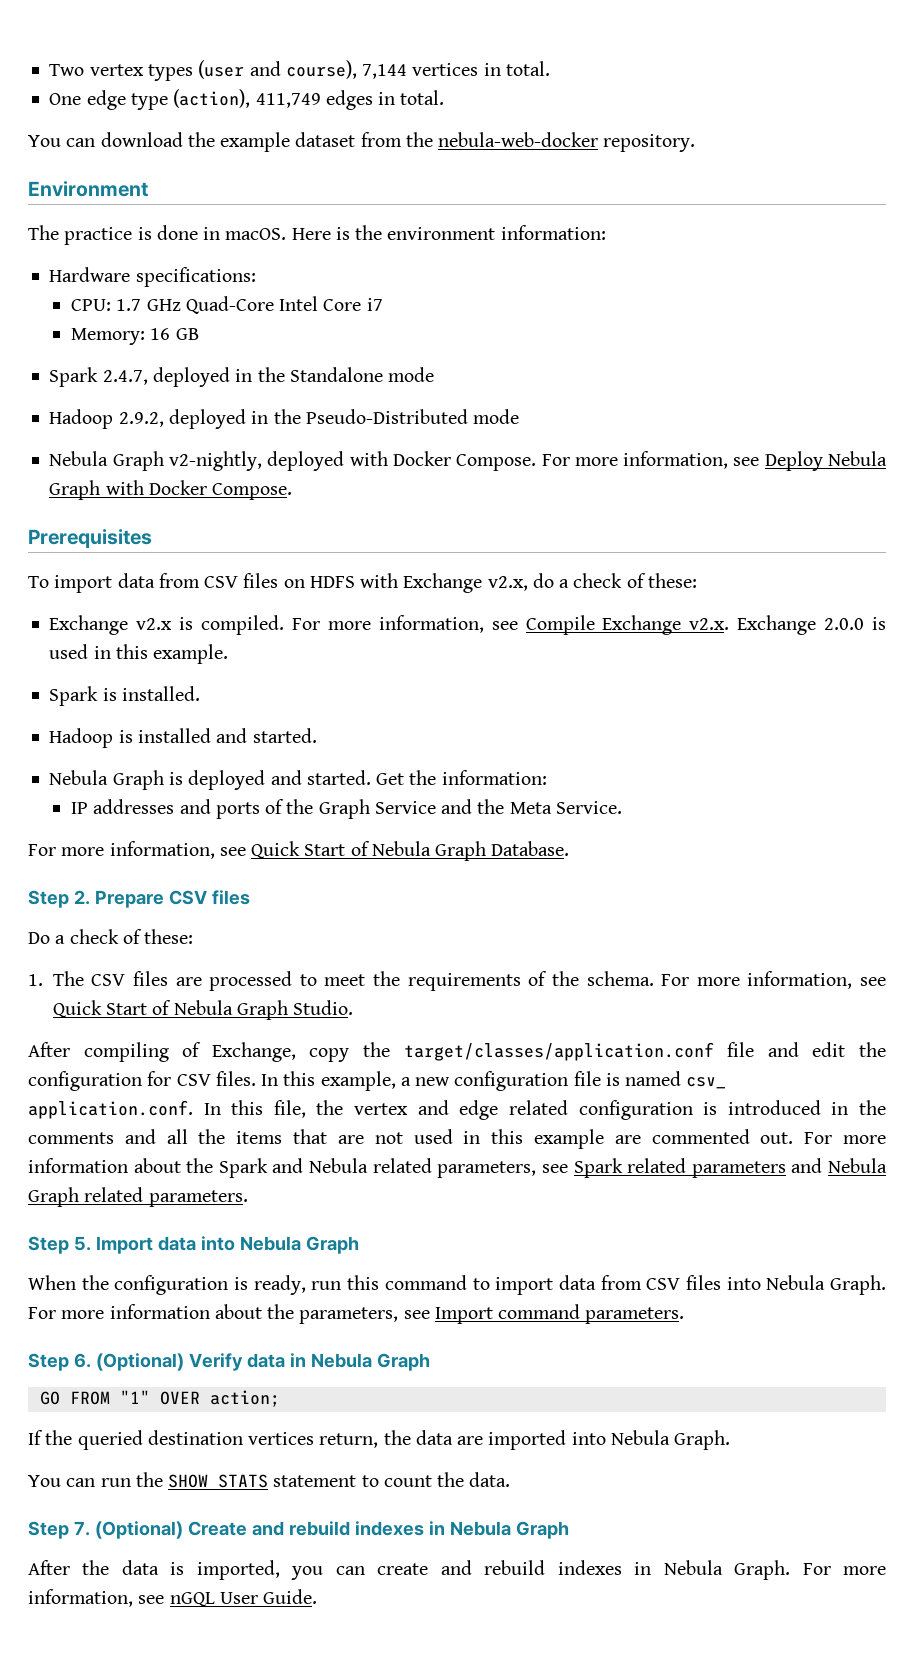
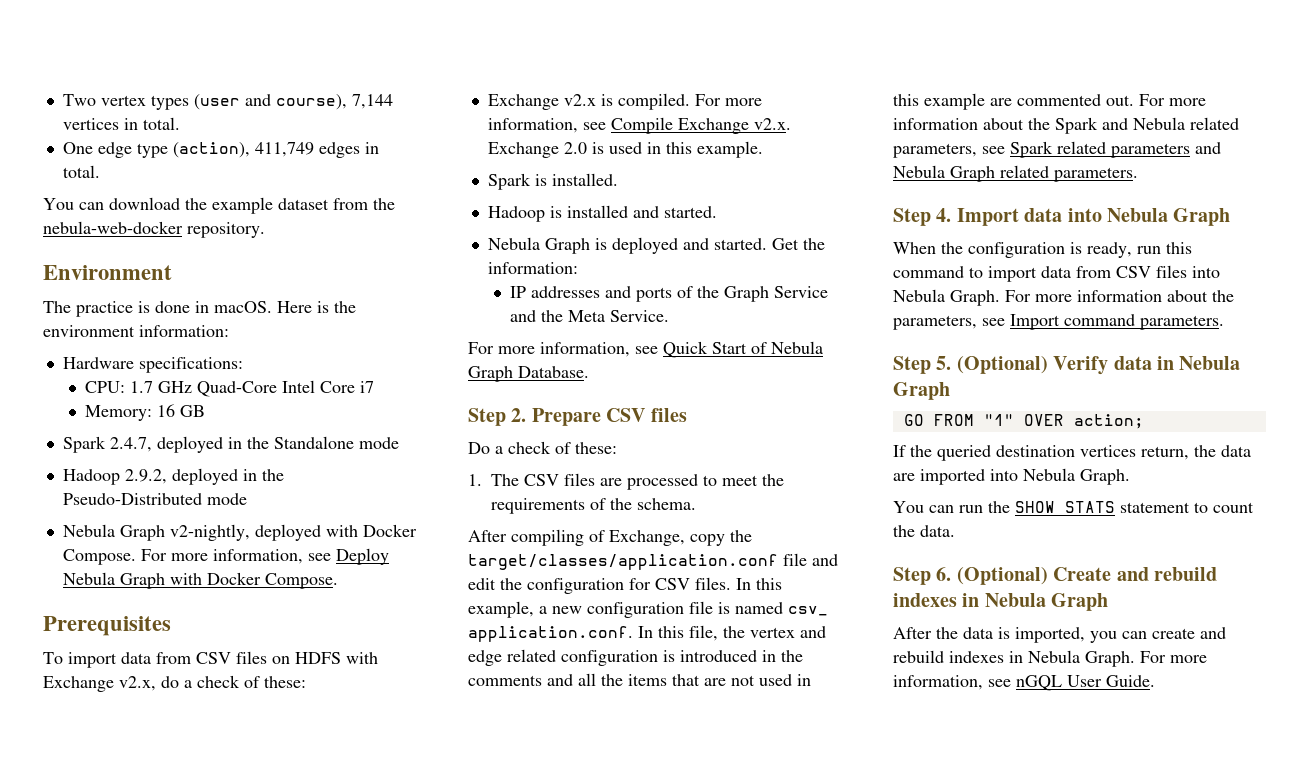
[824,618,865,630] 2.0.0 -> [563,142,587,154] 2.0
[661,971,887,989] [52,1000,354,1020] For more information, see Quick Start of Nebula Graph Studio. -> (696, 504) none
[73,1236,91,1251] 5. -> [936,208,952,222] 4.
[73,1353,91,1368] 6. -> [936,356,952,370] 5.
[73,1521,90,1536] 7. -> [936,567,952,581] 6.

